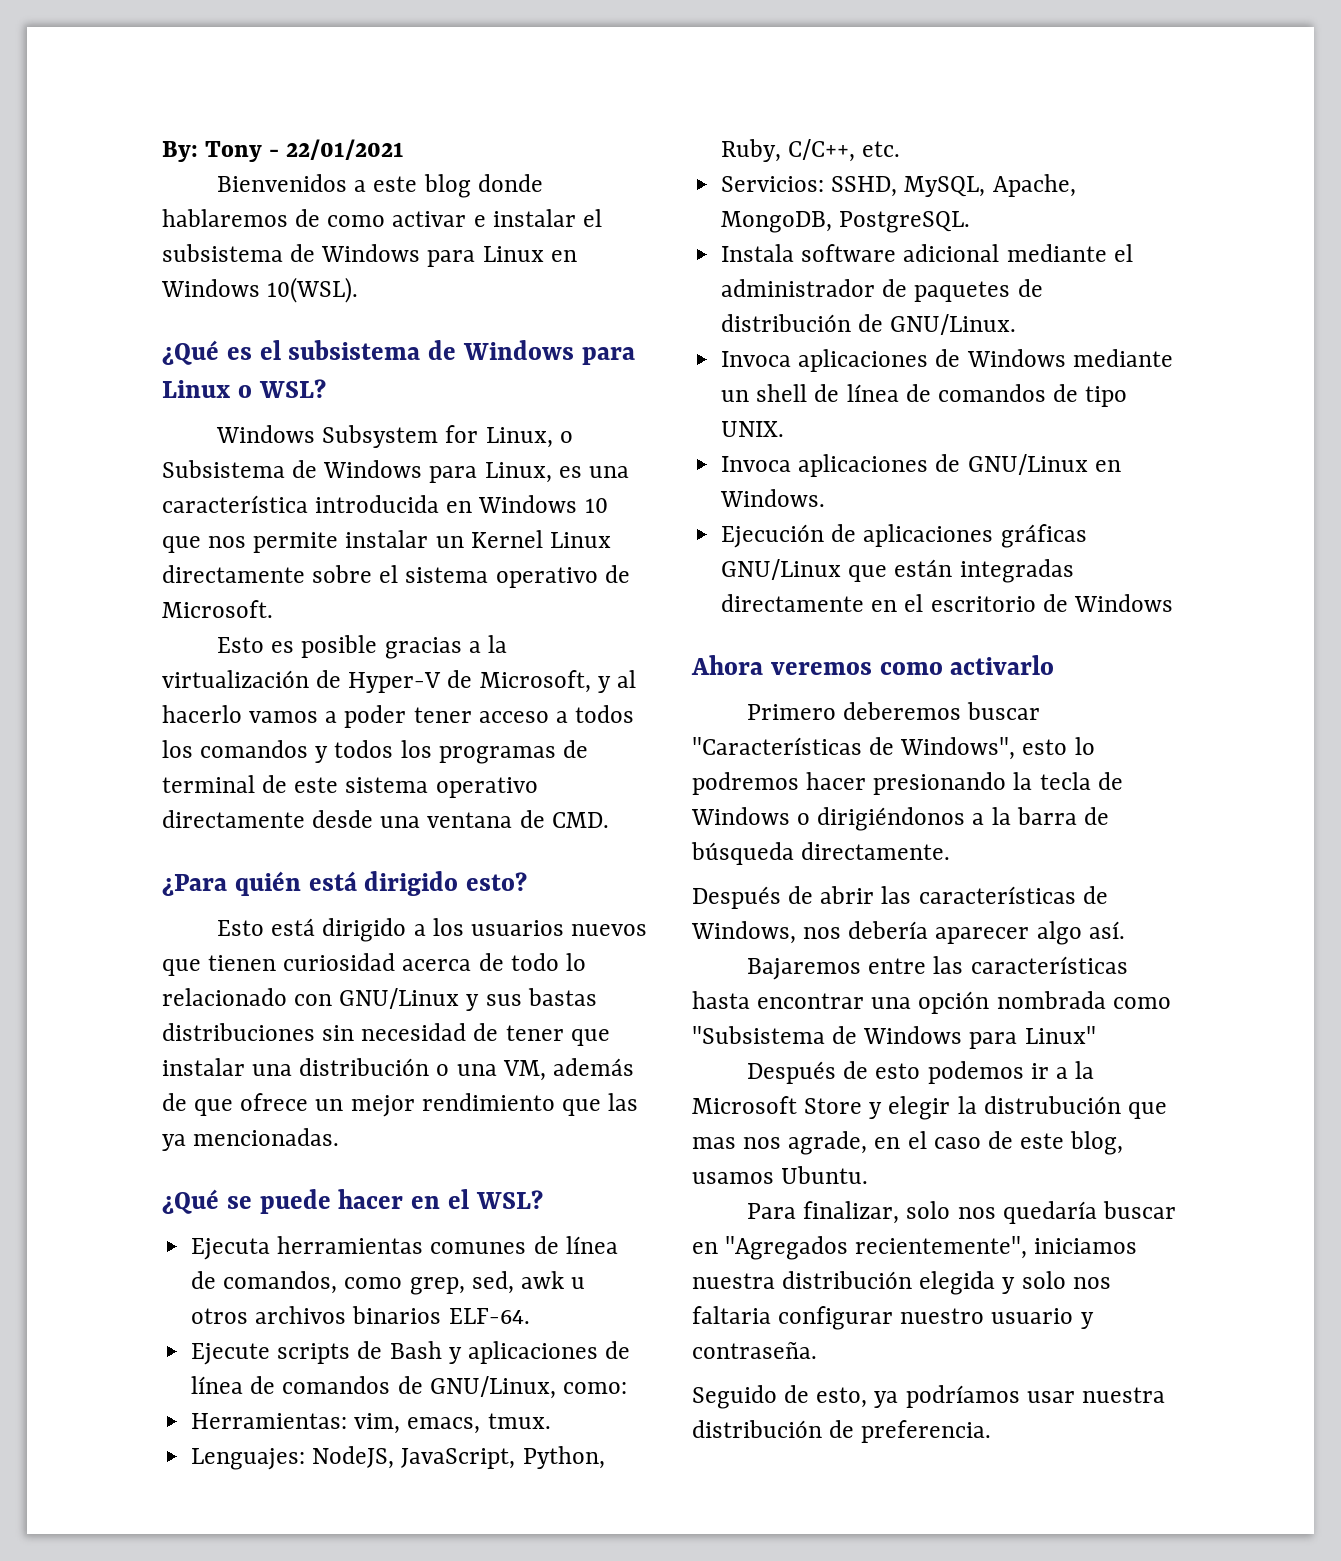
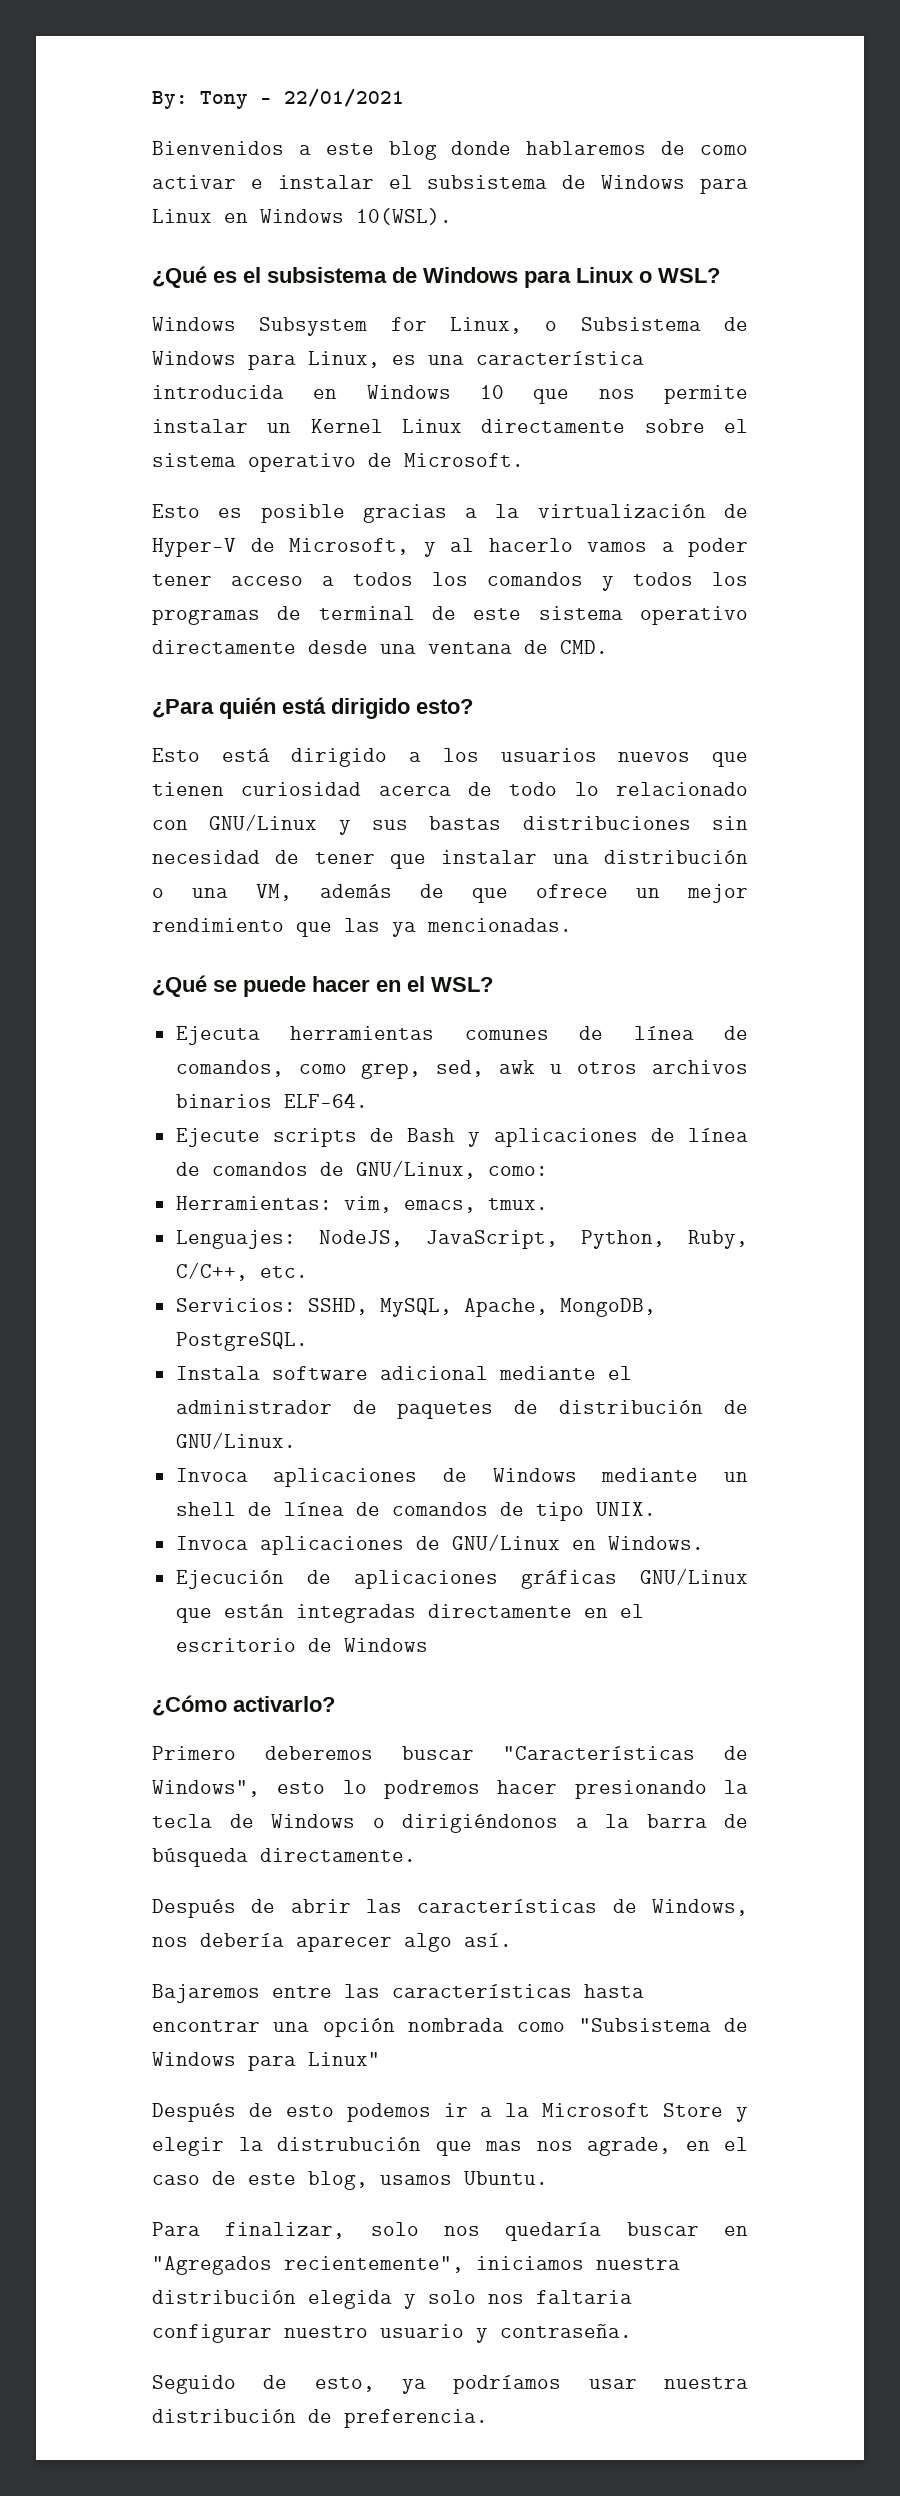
[691,655,1055,675] Ahora veremos como activarlo -> [152,1695,335,1716] ¿Cómo activarlo?

